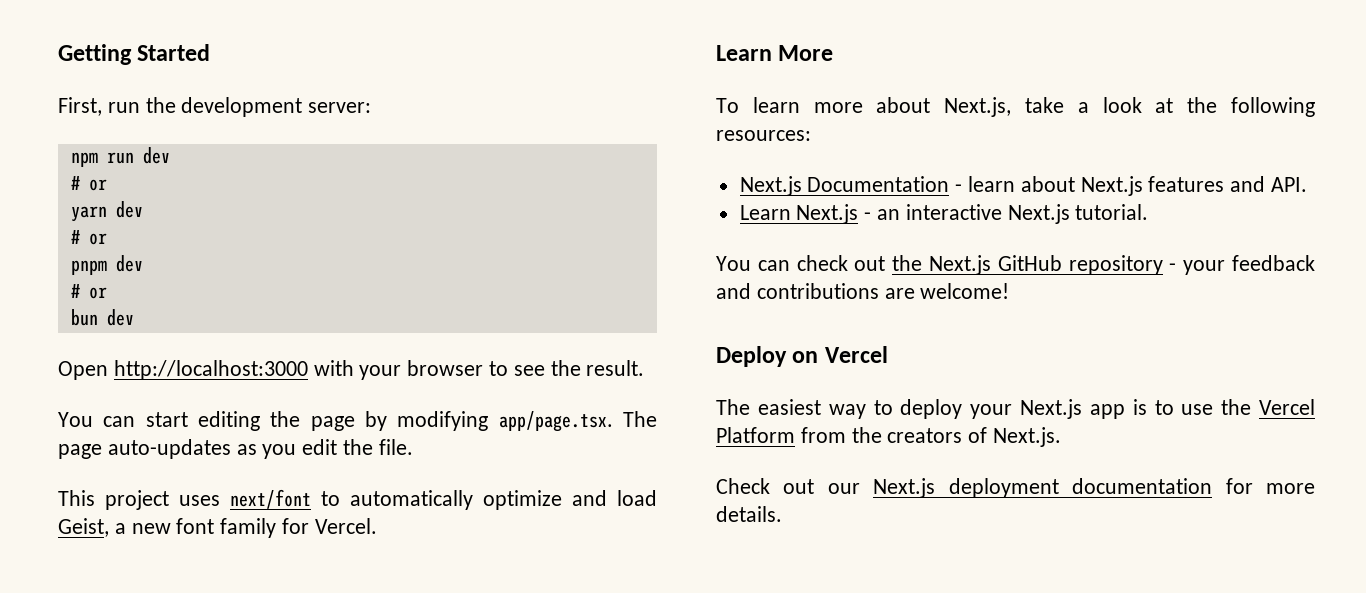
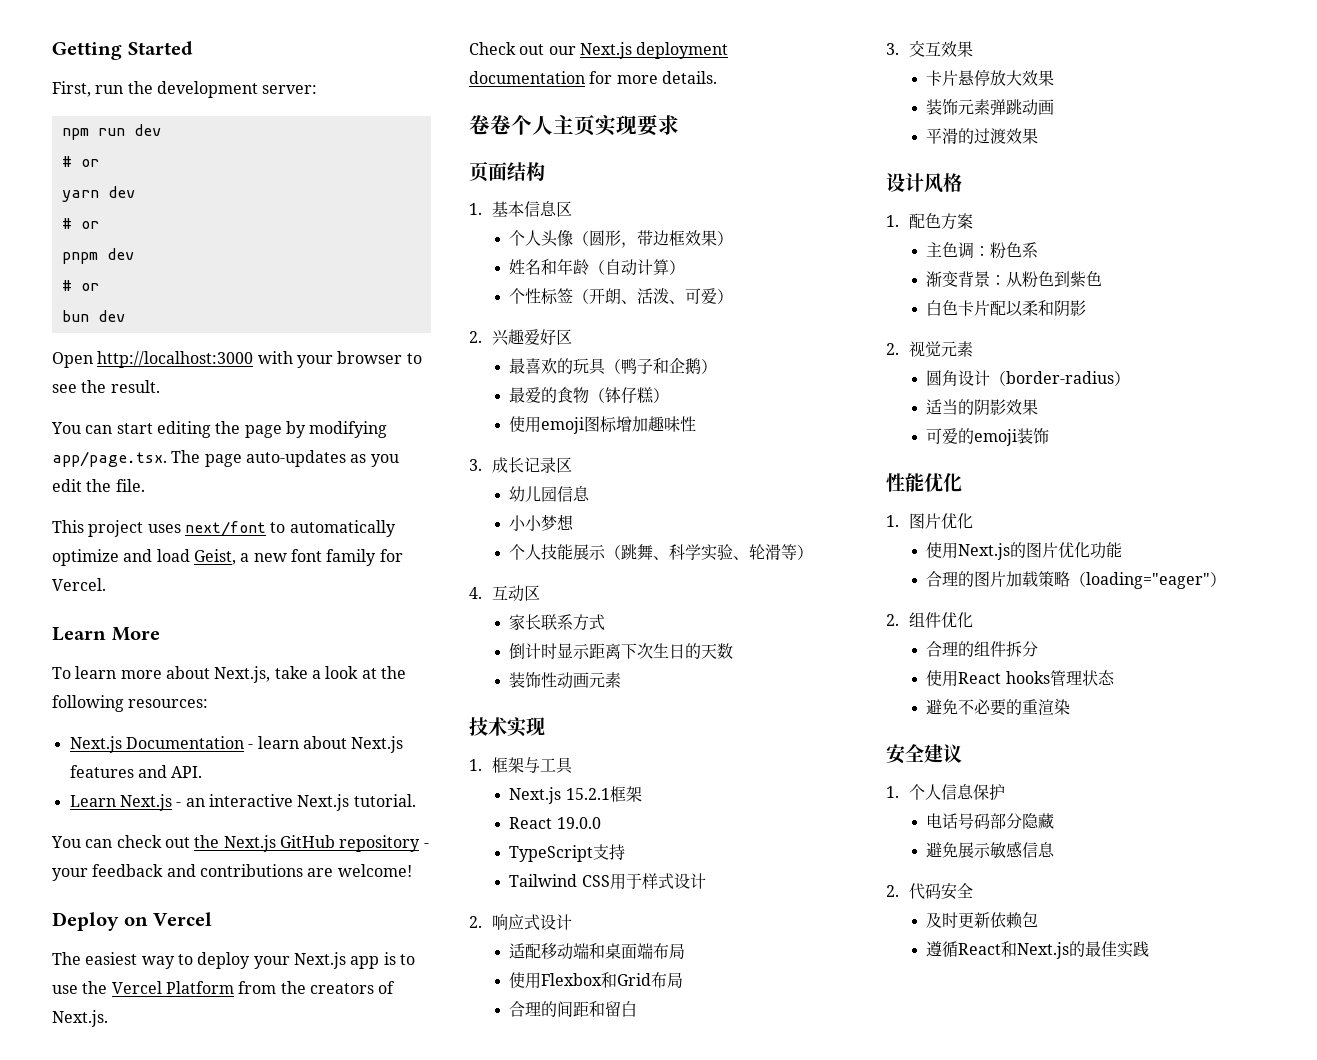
(782, 514) none -> [469,115,679,136] [469,161,545,182] [469,201,572,217] [509,230,734,248] [509,258,686,276] [509,288,734,305] [469,329,572,346] [509,358,718,375] [509,387,670,404] [509,416,697,434] [469,457,572,473] [509,486,591,502] [509,514,575,531] [509,544,814,561] [469,585,540,602] [509,614,606,631] [509,643,734,660] [509,672,622,689] [469,717,545,737] [469,757,573,774] [509,786,642,804] [509,817,601,829] [509,844,626,862] [509,873,706,890] [469,914,572,930] [509,943,686,960] [509,972,684,989] [509,1001,638,1017] [886,40,973,57] [926,69,1055,86] [926,99,1055,116] [926,128,1039,144] [886,173,962,193] [886,213,973,230] [926,242,1039,259] [926,271,1103,288] [926,300,1087,317] [886,341,973,357] [926,370,1131,386] [926,399,1039,415] [926,428,1050,446] [886,473,962,492] [886,513,973,529] [926,542,1123,560] [926,571,1227,589] [886,612,973,628] [926,641,1039,657] [926,670,1115,687] [926,699,1071,716] [886,744,962,764] [886,784,1005,800] [926,813,1055,829] [926,841,1056,858] [886,883,973,900] [926,912,1039,929] [926,941,1150,959] // 卷卷个人主页实现要求 // 页面结构 // 1.基本信息区 // 个人头像（圆形，带边框效果） // 姓名和年龄（自动计算） // 个性标签（开朗、活泼、可爱） // 2.兴趣爱好区 // 最喜欢的玩具（鸭子和企鹅） // 最爱的食物（钵仔糕） // 使用emoji图标增加趣味性 // 3.成长记录区 // 幼儿园信息 // 小小梦想 // 个人技能展示（跳舞、科学实验、轮滑等） // 4.互动区 // 家长联系方式 // 倒计时显示距离下次生日的天数 // 装饰性动画元素 // 技术实现 // 1.框架与工具 // Next.js 15.2.1框架 // React 19.0.0 // TypeScript支持 // Tailwind CSS用于样式设计 // 2.响应式设计 // 适配移动端和桌面端布局 // 使用Flexbox和Grid布局 // 合理的间距和留白 // 3.交互效果 // 卡片悬停放大效果 // 装饰元素弹跳动画 // 平滑的过渡效果 // 设计风格 // 1.配色方案 // 主色调：粉色系 // 渐变背景：从粉色到紫色 // 白色卡片配以柔和阴影 // 2.视觉元素 // 圆角设计（border-radius） // 适当的阴影效果 // 可爱的emoji装饰 // 性能优化 // 1.图片优化 // 使用Next.js的图片优化功能 // 合理的图片加载策略（loading="eager"） // 2.组件优化 // 合理的组件拆分 // 使用React hooks管理状态 // 避免不必要的重渲染 // 安全建议 // 1.个人信息保护 // 电话号码部分隐藏 // 避免展示敏感信息 // 2.代码安全 // 及时更新依赖包 // 遵循React和Next.js的最佳实践

